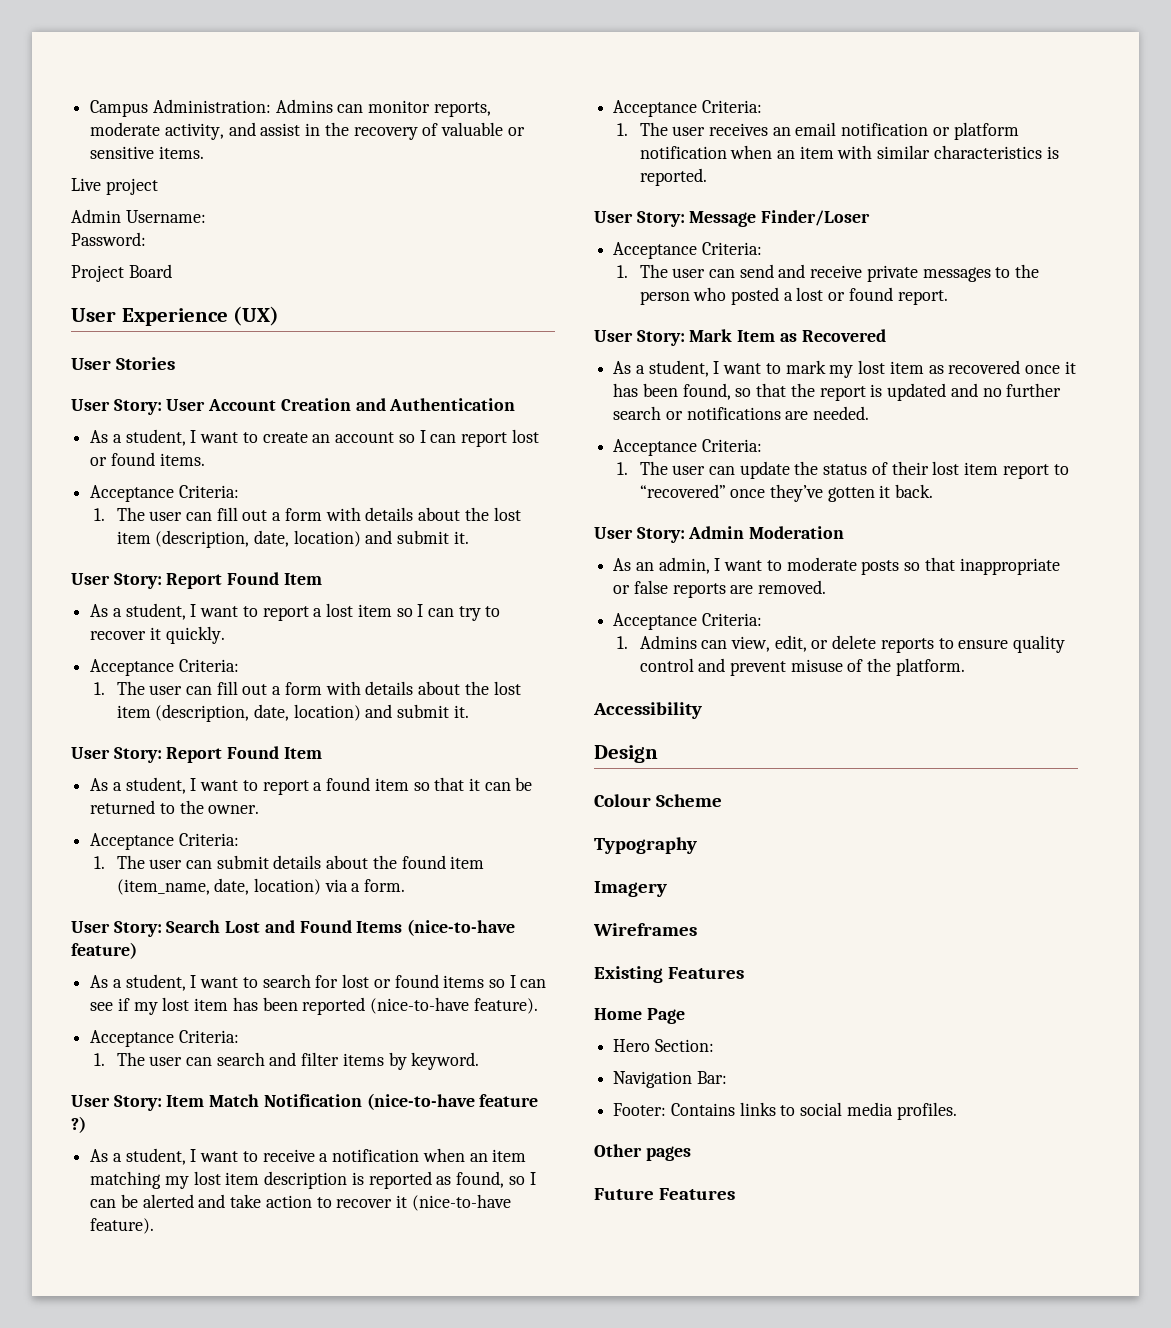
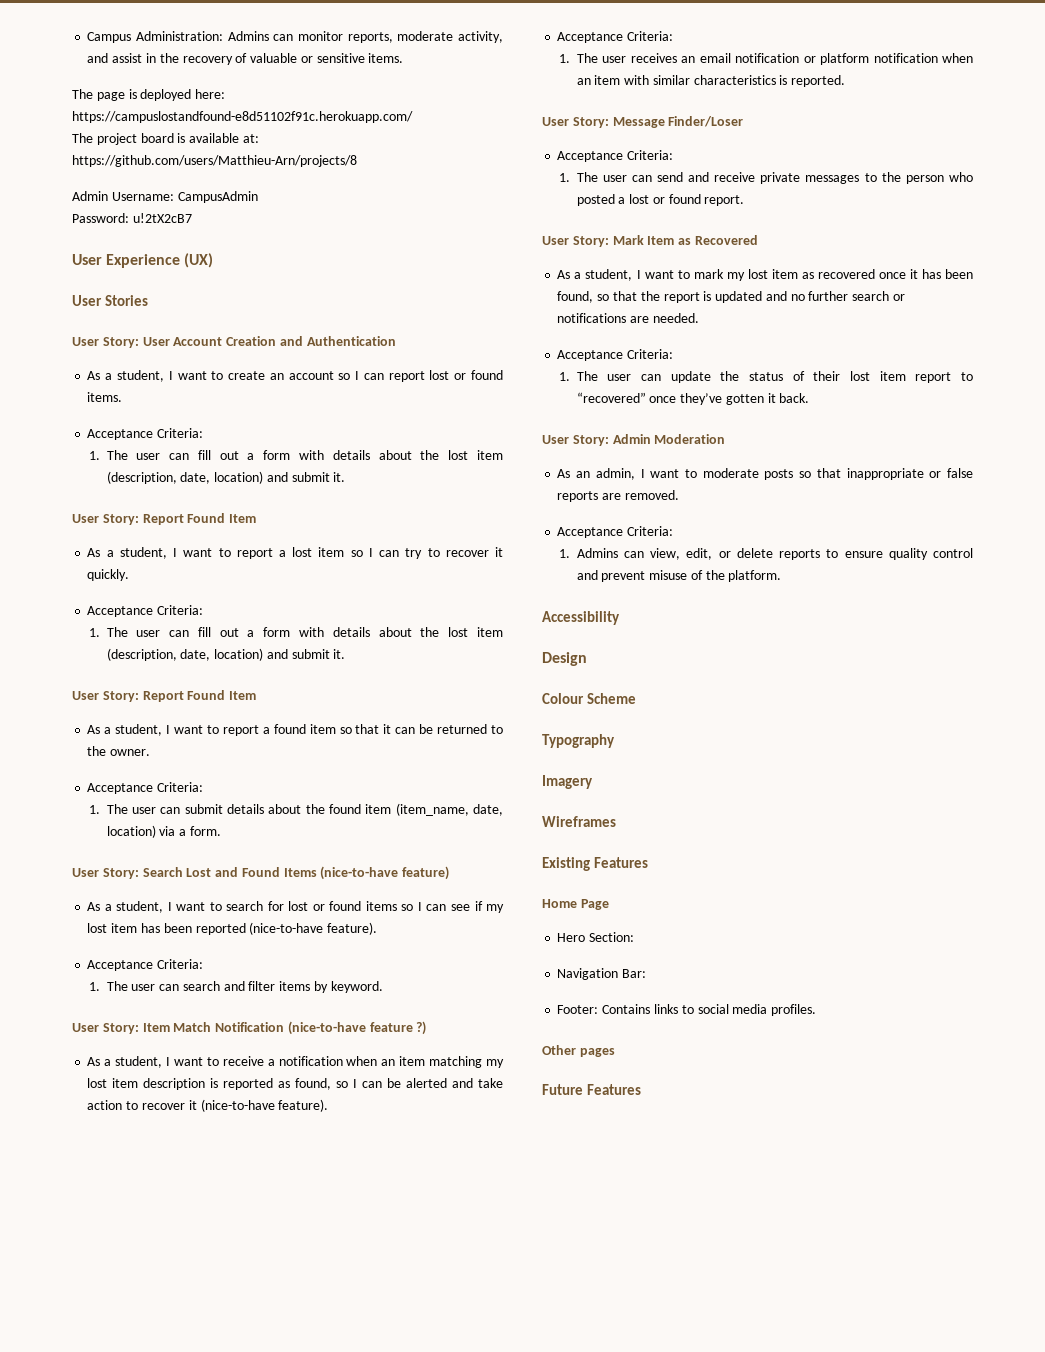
[71,178,158,195] Live project -> [72,89,226,101] [72,111,413,123] [72,133,259,145] [72,155,357,167] The page is deployed here: https://campuslostandfound-e8d51102f91c.herokuapp.com/ // The project board is available at: https://github.com/users/Matthieu-Arn/projects/8
(206, 216) none -> [177,191,258,203] CampusAdmin
[71,264,172,282] // Project Board -> [132,213,192,223] u!2tX2cB7

